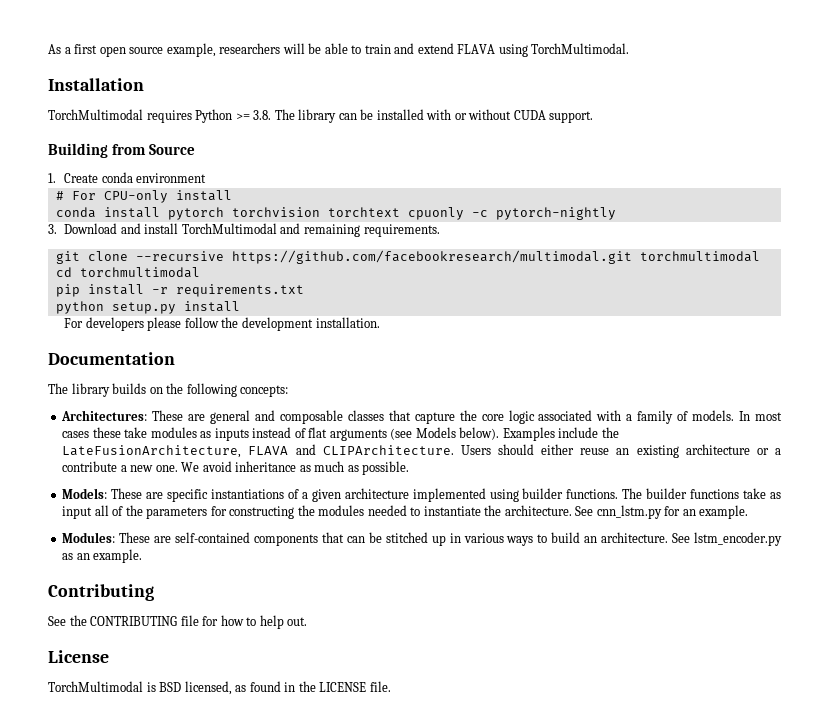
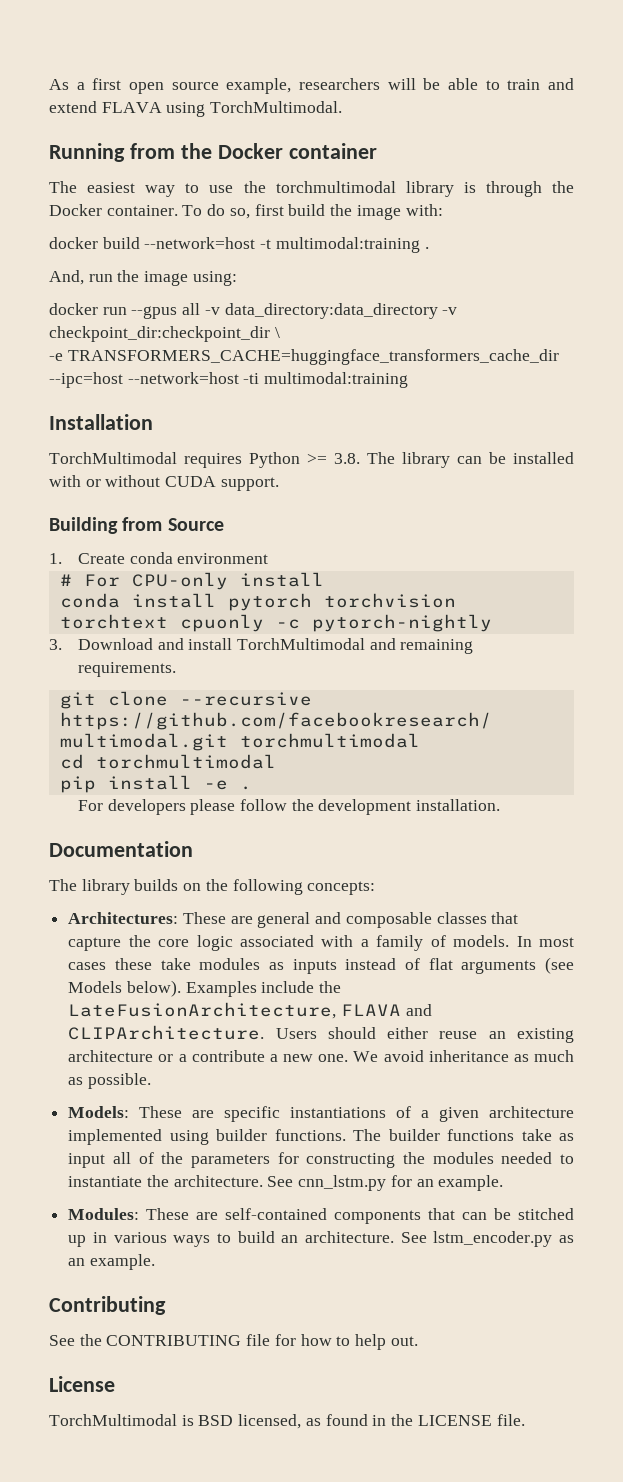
(630, 48) none -> [49,143,377,162] [49,181,574,197] [49,204,443,220] [49,237,429,253] [49,270,237,286] [49,303,458,319] [49,326,280,342] [49,349,559,365] [49,372,409,388] // Running from the Docker container // The easiest way to use the torchmultimodal library is through the Docker container. To do so, first build the image with: // docker build --network=host -t multimodal:training . // And, run the image using: // docker run --gpus all -v data_directory:data_directory -v checkpoint_dir:checkpoint_dir \ // -e TRANSFORMERS_CACHE=huggingface_transformers_cache_dir --ipc=host --network=host -ti multimodal:training
[151,284,304,297] [55,301,240,314] -r requirements.txt // python setup.py install -> [203,780,252,790] -e .

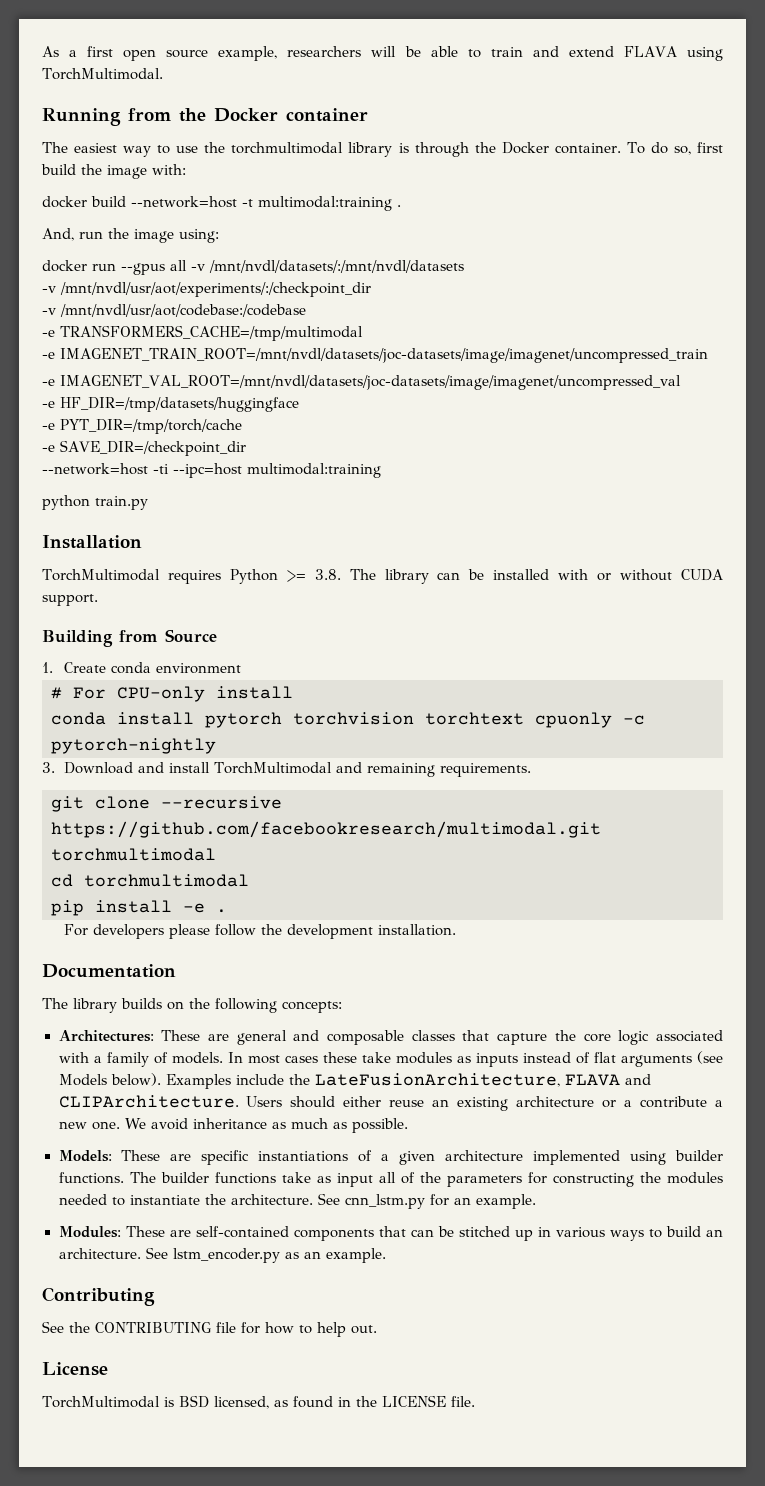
[224,303,458,319] [49,326,280,342] [49,349,559,365] [49,372,123,388] data_directory:data_directory -v checkpoint_dir:checkpoint_dir \ // -e TRANSFORMERS_CACHE=huggingface_transformers_cache_dir --ipc=host -> [209,260,464,273] [42,282,371,297] [42,304,306,317] [42,325,363,341] [42,348,708,363] [42,375,681,390] [42,397,299,412] [42,419,242,434] [42,440,246,456] /mnt/nvdl/datasets/:/mnt/nvdl/datasets // -v /mnt/nvdl/usr/aot/experiments/:/checkpoint_dir // -v /mnt/nvdl/usr/aot/codebase:/codebase // -e TRANSFORMERS_CACHE=/tmp/multimodal // -e IMAGENET_TRAIN_ROOT=/mnt/nvdl/datasets/joc-datasets/image/imagenet/uncompressed_train // -e IMAGENET_VAL_ROOT=/mnt/nvdl/datasets/joc-datasets/image/imagenet/uncompressed_val // -e HF_DIR=/tmp/datasets/huggingface // -e PYT_DIR=/tmp/torch/cache // -e SAVE_DIR=/checkpoint_dir //
[264,372,409,388] multimodal:training -> [173,463,381,478] [42,495,148,510] --ipc=host multimodal:training // python train.py

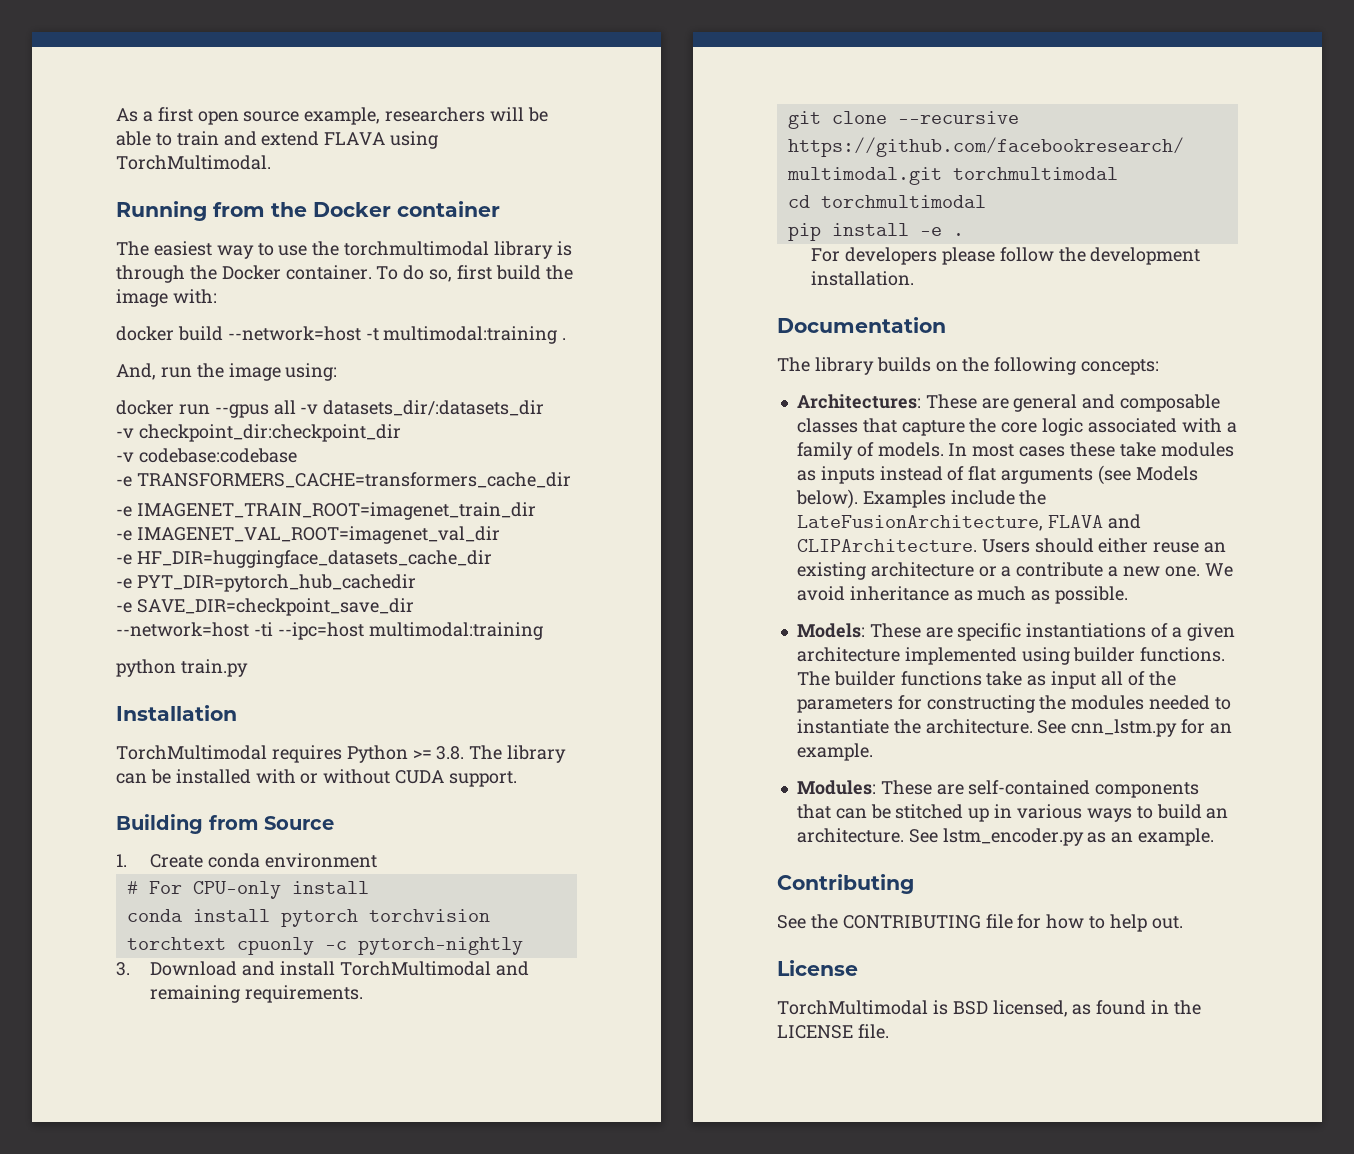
[209,260,464,273] [42,282,371,297] [42,304,306,317] [42,325,363,341] [42,348,708,363] [42,375,681,390] [42,397,299,412] [42,419,242,434] [42,440,246,456] /mnt/nvdl/datasets/:/mnt/nvdl/datasets // -v /mnt/nvdl/usr/aot/experiments/:/checkpoint_dir // -v /mnt/nvdl/usr/aot/codebase:/codebase // -e TRANSFORMERS_CACHE=/tmp/multimodal // -e IMAGENET_TRAIN_ROOT=/mnt/nvdl/datasets/joc-datasets/image/imagenet/uncompressed_train // -e IMAGENET_VAL_ROOT=/mnt/nvdl/datasets/joc-datasets/image/imagenet/uncompressed_val // -e HF_DIR=/tmp/datasets/huggingface // -e PYT_DIR=/tmp/torch/cache // -e SAVE_DIR=/checkpoint_dir -> [323,400,545,416] [116,424,401,442] [116,448,297,463] [116,472,571,488] [116,502,536,520] [116,526,500,544] [116,550,492,568] [116,574,416,592] [116,598,414,616] datasets_dir/:datasets_dir // -v checkpoint_dir:checkpoint_dir // -v codebase:codebase // -e TRANSFORMERS_CACHE=transformers_cache_dir // -e IMAGENET_TRAIN_ROOT=imagenet_train_dir // -e IMAGENET_VAL_ROOT=imagenet_val_dir // -e HF_DIR=huggingface_datasets_cache_dir // -e PYT_DIR=pytorch_hub_cachedir // -e SAVE_DIR=checkpoint_save_dir

